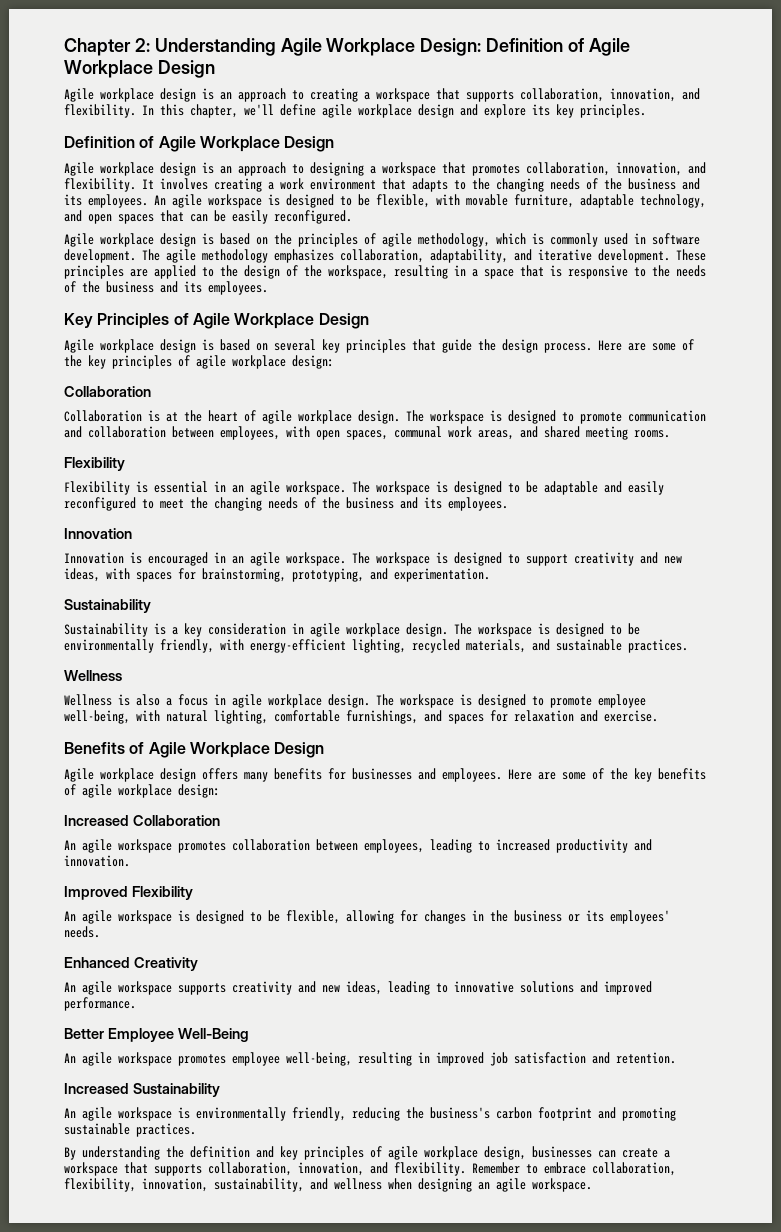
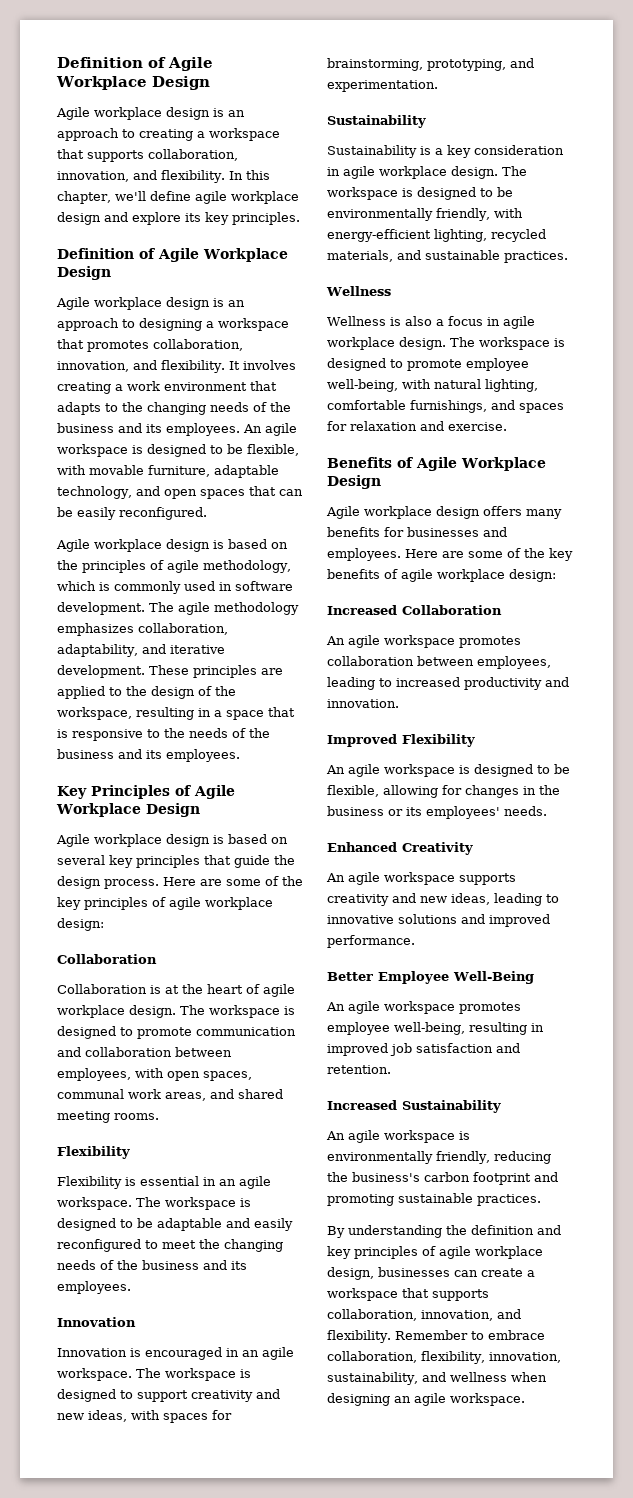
[64,38,482,56] Chapter 2: Understanding Agile Workplace Design: -> (57, 62) none

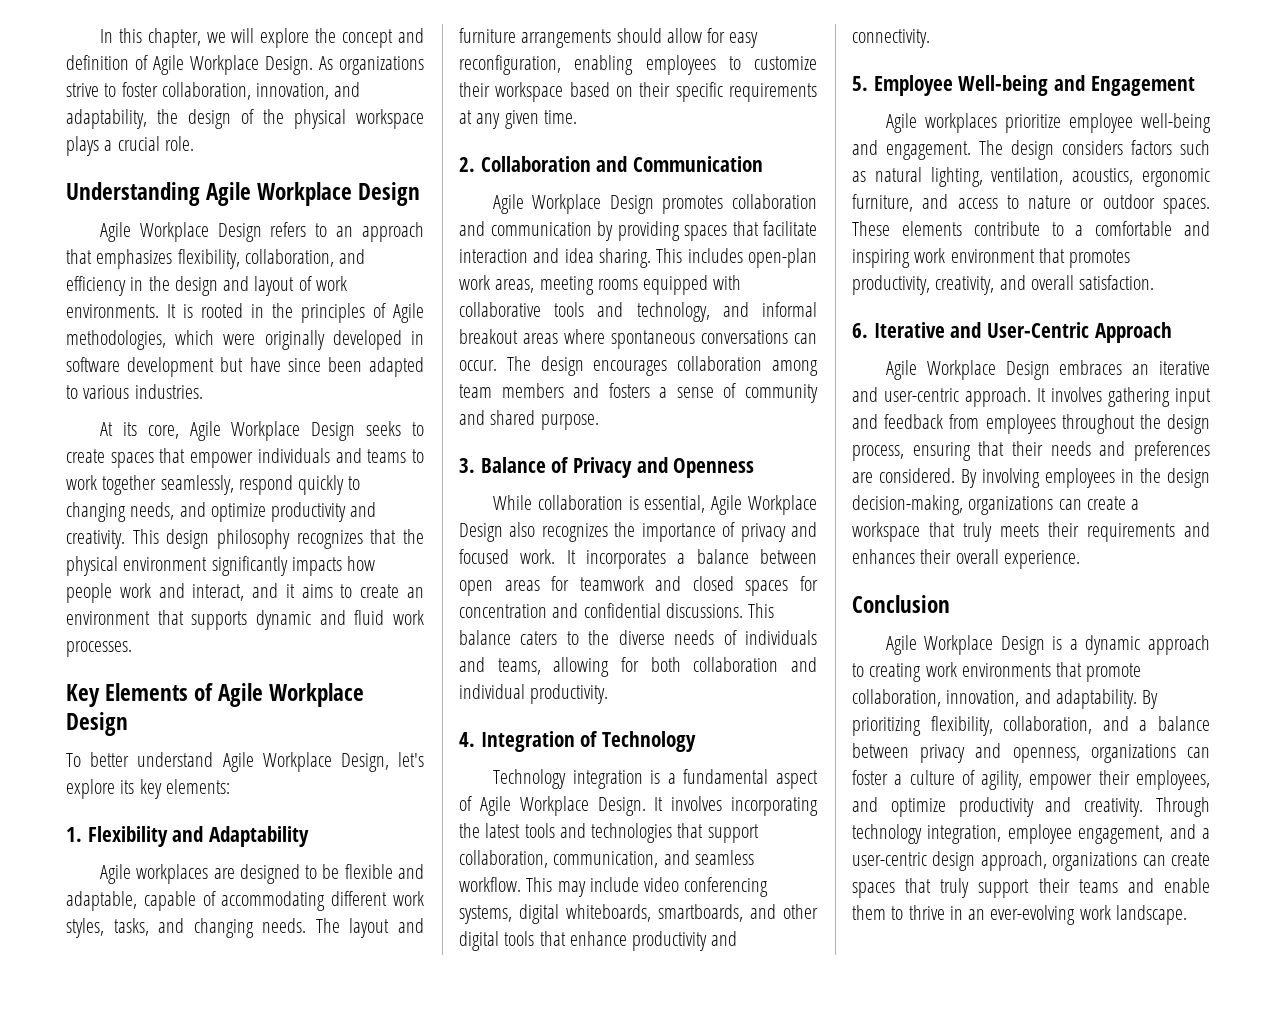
[57,57,213,71] [56,76,210,90] [56,107,245,120] [57,128,280,141] [57,149,238,162] [57,170,270,183] [57,191,299,204] [57,212,300,225] [57,248,288,262] [57,266,111,280] [56,297,245,310] [57,318,289,331] [57,339,243,352] [57,360,296,373] [57,381,277,394] [57,402,291,415] [57,423,297,436] [57,444,299,457] [57,465,279,478] [57,486,303,499] [57,507,207,520] [56,539,288,552] [57,560,291,573] [57,581,293,594] [57,602,299,615] [57,623,228,636] [57,644,225,657] [57,665,283,678] [57,686,236,699] [57,707,295,720] [57,728,270,741] [57,749,240,762] [57,785,235,799] [56,803,200,817] [56,834,288,847] [57,855,295,868] [57,876,303,889] [57,897,273,910] [57,918,104,931] [57,954,157,964] [57,984,295,997] [57,1005,295,1018] [57,1026,296,1039] [57,1047,232,1057] [57,1068,252,1081] [57,1089,283,1101] [57,1111,159,1123] [57,1146,130,1159] [57,1176,271,1189] [57,1197,251,1210] [57,1218,293,1231] [57,1239,283,1252] [57,1260,247,1270] [57,1281,131,1294] [57,1317,136,1327] [57,1347,294,1360] [57,1368,251,1381] [57,1389,280,1402] [57,1410,232,1423] [327,58,534,71] [327,80,438,92] [327,115,426,128] [327,145,564,158] [327,166,527,179] [327,187,513,200] [327,208,523,221] [327,229,546,242] [327,250,568,263] [326,286,391,296] [327,316,535,329] [327,337,565,350] [327,358,529,371] [327,379,538,392] [327,400,564,413] [327,421,507,431] [327,457,546,471] [327,475,381,489] [326,506,562,519] [327,527,507,537] [327,548,573,561] [327,569,556,582] [327,605,502,615] [326,635,521,648] [327,656,551,669] [327,677,569,690] [327,699,399,708] [327,734,475,747] [326,764,570,777] [327,785,560,798] [327,806,547,819] [327,842,473,855] [326,872,516,885] [327,893,559,906] [327,914,550,927] [327,935,415,948] [327,971,534,984] [326,1001,521,1014] [327,1022,544,1035] [327,1043,520,1056] [327,1065,391,1074] [327,1100,501,1113] [326,1130,470,1143] [327,1151,551,1164] [327,1172,558,1185] [327,1193,541,1206] [327,1225,561,1238] [327,1246,543,1259] [327,1267,450,1280] Definition of Agile Workplace Design // Agile workplace design is an approach to creating a workspace that supports collaboration, innovation, and flexibility. In this chapter, we'll define agile workplace design and explore its key principles. // Definition of Agile Workplace Design // Agile workplace design is an approach to designing a workspace that promotes collaboration, innovation, and flexibility. It involves creating a work environment that adapts to the changing needs of the business and its employees. An agile workspace is designed to be flexible, with movable furniture, adaptable technology, and open spaces that can be easily reconfigured. // Agile workplace design is based on the principles of agile methodology, which is commonly used in software development. The agile methodology emphasizes collaboration, adaptability, and iterative development. These principles are applied to the design of the workspace, resulting in a space that is responsive to the needs of the business and its employees. // Key Principles of Agile Workplace Design // Agile workplace design is based on several key principles that guide the design process. Here are some of the key principles of agile workplace design: // Collaboration // Collaboration is at the heart of agile workplace design. The workspace is designed to promote communication and collaboration between employees, with open spaces, communal work areas, and shared meeting rooms. // Flexibility // Flexibility is essential in an agile workspace. The workspace is designed to be adaptable and easily reconfigured to meet the changing needs of the business and its employees. // Innovation // Innovation is encouraged in an agile workspace. The workspace is designed to support creativity and new ideas, with spaces for brainstorming, prototyping, and experimentation. // Sustainability // Sustainability is a key consideration in agile workplace design. The workspace is designed to be environmentally friendly, with energy-efficient lighting, recycled materials, and sustainable practices. // Wellness // Wellness is also a focus in agile workplace design. The workspace is designed to promote employee well-being, with natural lighting, comfortable furnishings, and spaces for relaxation and exercise. // Benefits of Agile Workplace Design // Agile workplace design offers many benefits for businesses and employees. Here are some of the key benefits of agile workplace design: // Increased Collaboration // An agile workspace promotes collaboration between employees, leading to increased productivity and innovation. // Improved Flexibility // An agile workspace is designed to be flexible, allowing for changes in the business or its employees' needs. // Enhanced Creativity // An agile workspace supports creativity and new ideas, leading to innovative solutions and improved performance. // Better Employee Well-Being // An agile workspace promotes employee well-being, resulting in improved job satisfaction and retention. // Increased Sustainability // An agile workspace is environmentally friendly, reducing the business's carbon footprint and promoting sustainable practices. // By understanding the definition and key principles of agile workplace design, businesses -> [99,28,424,48] [66,55,424,75] [66,82,361,100] [66,109,424,129] [66,136,194,156] [66,182,421,206] [99,222,424,242] [66,249,366,269] [66,276,347,296] [66,303,424,323] [66,330,424,350] [66,357,424,377] [66,384,203,399] [99,421,424,441] [66,448,425,468] [66,475,361,495] [66,502,377,522] [66,529,424,549] [66,556,376,576] [66,583,424,603] [66,610,424,630] [66,641,132,657] [66,683,365,707] [66,712,128,736] [66,752,424,772] [66,779,230,799] [66,826,310,847] [99,864,424,884] [66,891,425,911] [66,918,424,938] [459,28,759,48] [459,55,817,75] [459,82,817,102] [459,110,577,129] [459,156,764,172] [492,194,817,214] [459,221,817,241] [459,248,817,268] [459,275,742,295] [459,302,817,322] [459,329,817,349] [459,356,818,376] [459,383,818,403] [459,410,599,430] [459,457,755,478] [492,495,817,515] [459,522,817,542] [459,549,817,569] [459,576,818,596] [459,603,775,618] [459,630,817,645] [459,657,817,677] [459,684,609,704] [459,731,697,752] [492,769,818,789] [459,796,818,816] [459,823,759,843] [459,850,754,868] [459,877,769,897] [459,904,818,924] [459,931,738,951] [852,29,930,48] [852,75,1195,96] [885,113,1211,133] [852,140,1210,160] [852,167,1210,187] [852,194,1210,214] [852,221,1210,236] [852,248,1131,268] [852,275,1155,295] [852,322,1172,343] [885,360,1210,380] [852,387,1211,407] [852,414,1210,434] [852,441,1210,461] [852,468,1210,488] [852,495,1054,515] In this chapter, we will explore the concept and definition of Agile Workplace Design. As organizations strive to foster collaboration, innovation, and adaptability, the design of the physical workspace plays a crucial role. // Understanding Agile Workplace Design // Agile Workplace Design refers to an approach that emphasizes flexibility, collaboration, and efficiency in the design and layout of work environments. It is rooted in the principles of Agile methodologies, which were originally developed in software development but have since been adapted to various industries. // At its core, Agile Workplace Design seeks to create spaces that empower individuals and teams to work together seamlessly, respond quickly to changing needs, and optimize productivity and creativity. This design philosophy recognizes that the physical environment significantly impacts how people work and interact, and it aims to create an environment that supports dynamic and fluid work processes. // Key Elements of Agile Workplace Design // To better understand Agile Workplace Design, let's explore its key elements: // 1. Flexibility and Adaptability // Agile workplaces are designed to be flexible and adaptable, capable of accommodating different work styles, tasks, and changing needs. The layout and furniture arrangements should allow for easy reconfiguration, enabling employees to customize their workspace based on their specific requirements at any given time. // 2. Collaboration and Communication // Agile Workplace Design promotes collaboration and communication by providing spaces that facilitate interaction and idea sharing. This includes open-plan work areas, meeting rooms equipped with collaborative tools and technology, and informal breakout areas where spontaneous conversations can occur. The design encourages collaboration among team members and fosters a sense of community and shared purpose. // 3. Balance of Privacy and Openness // While collaboration is essential, Agile Workplace Design also recognizes the importance of privacy and focused work. It incorporates a balance between open areas for teamwork and closed spaces for concentration and confidential discussions. This balance caters to the diverse needs of individuals and teams, allowing for both collaboration and individual productivity. // 4. Integration of Technology // Technology integration is a fundamental aspect of Agile Workplace Design. It involves incorporating the latest tools and technologies that support collaboration, communication, and seamless workflow. This may include video conferencing systems, digital whiteboards, smartboards, and other digital tools that enhance productivity and connectivity. // 5. Employee Well-being and Engagement // Agile workplaces prioritize employee well-being and engagement. The design considers factors such as natural lighting, ventilation, acoustics, ergonomic furniture, and access to nature or outdoor spaces. These elements contribute to a comfortable and inspiring work environment that promotes productivity, creativity, and overall satisfaction. // 6. Iterative and User-Centric Approach // Agile Workplace Design embraces an iterative and user-centric approach. It involves gathering input and feedback from employees throughout the design process, ensuring that their needs and preferences are considered. By involving employees in the design decision-making, organizations
[432,1289,489,1301] [327,1309,521,1321] [327,1330,545,1343] [327,1351,561,1364] [327,1372,547,1385] [327,1393,525,1406] supports collaboration, innovation, and flexibility. Remember to embrace collaboration, flexibility, innovation, sustainability, and wellness when designing an agile workspace. -> [963,522,1210,542] [852,549,1080,569] [852,595,950,613] [885,635,1210,655] [852,662,1142,682] [852,689,1159,709] [852,716,1210,736] [852,743,1210,763] [852,770,1210,790] [852,797,1210,817] [852,824,1210,844] [852,851,1210,871] [852,878,1210,898] [852,905,1187,925] truly meets their requirements and enhances their overall experience. // Conclusion // Agile Workplace Design is a dynamic approach to creating work environments that promote collaboration, innovation, and adaptability. By prioritizing flexibility, collaboration, and a balance between privacy and openness, organizations can foster a culture of agility, empower their employees, and optimize productivity and creativity. Through technology integration, employee engagement, and a user-centric design approach, organizations can create spaces that truly support their teams and enable them to thrive in an ever-evolving work landscape.

